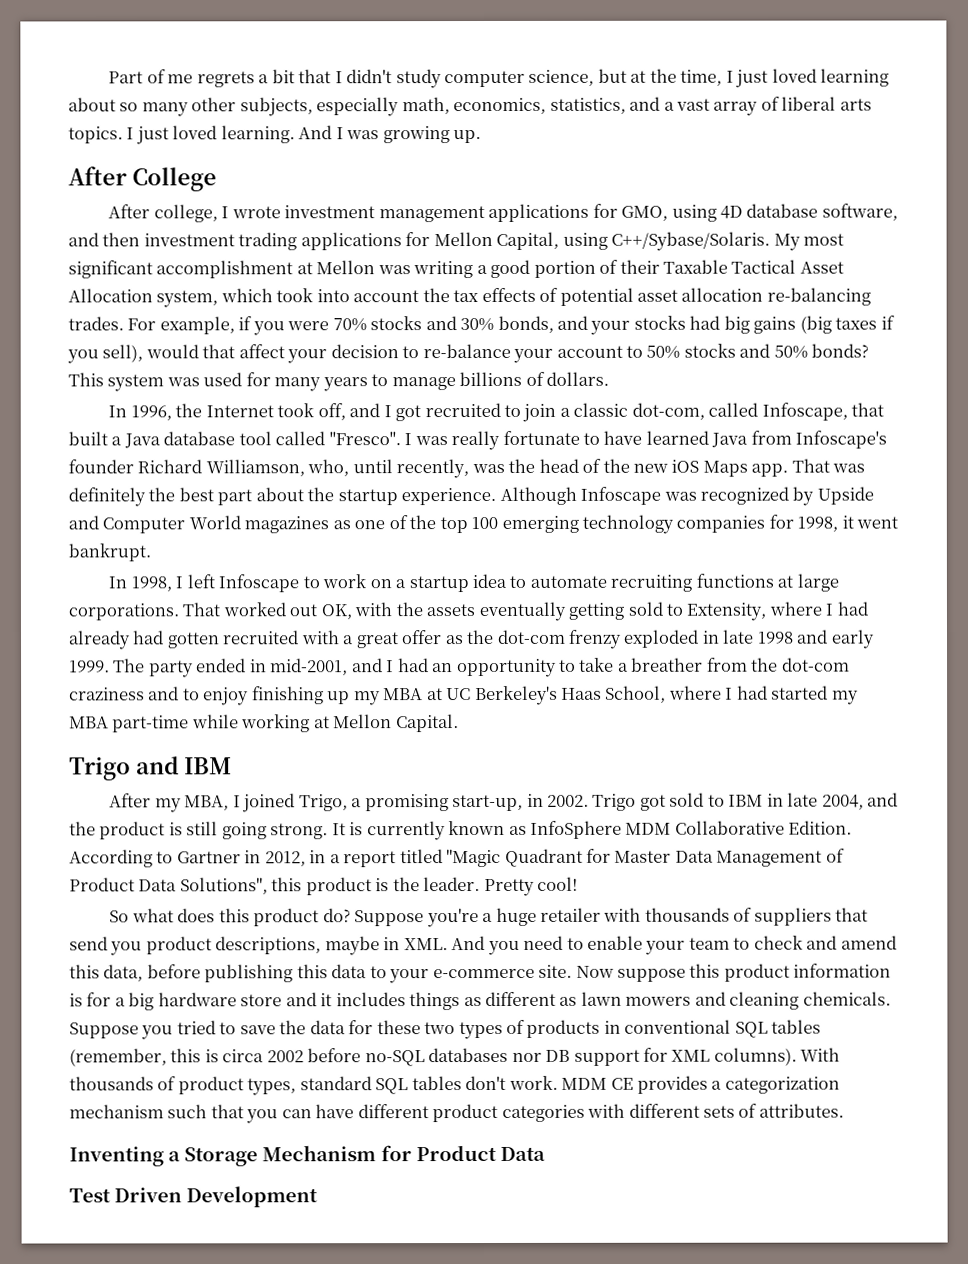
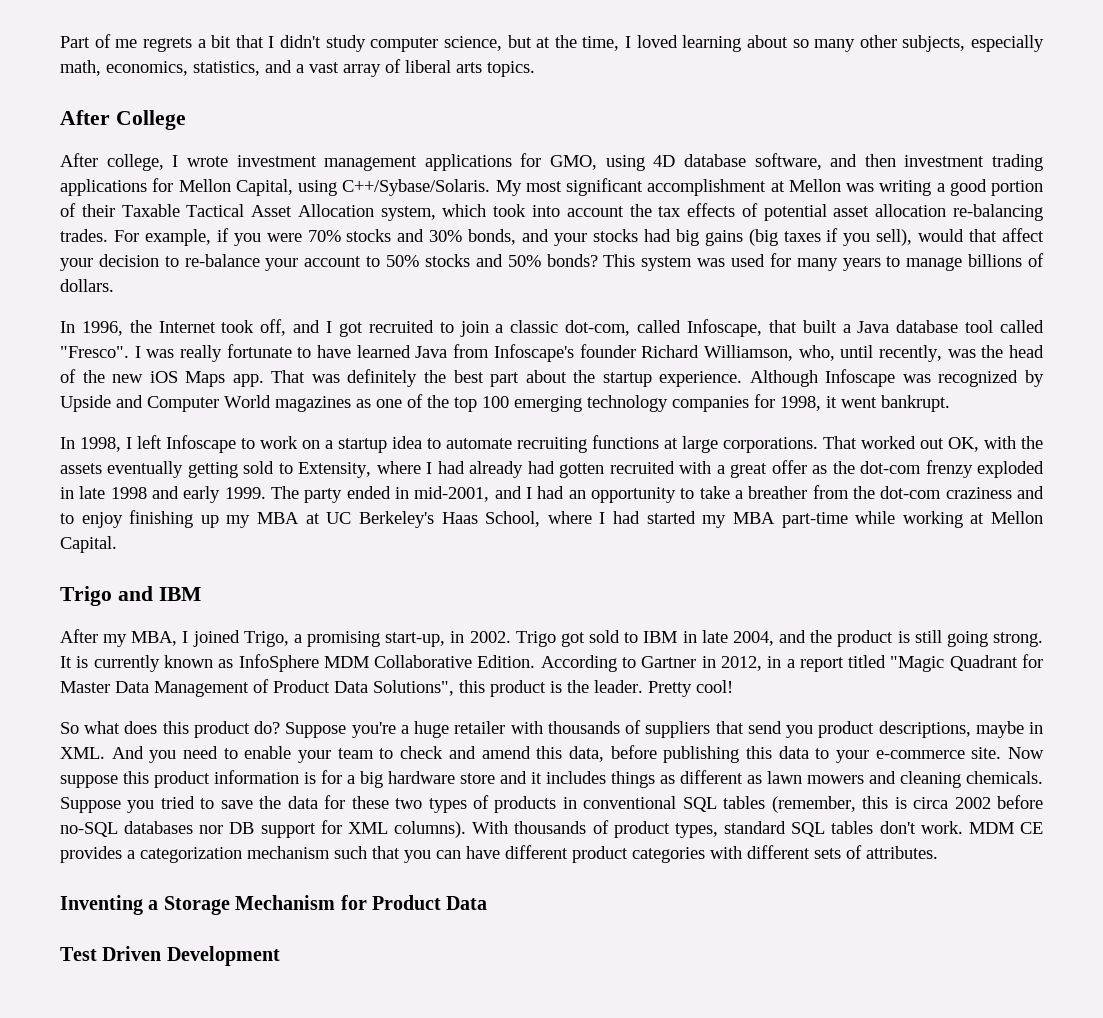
[735,69,769,88] just -> (631, 42) none
[126,125,482,145] I just loved learning. And I was growing up. -> (535, 69) none

